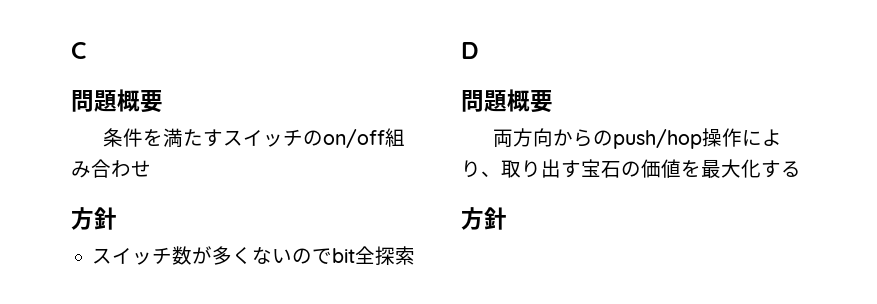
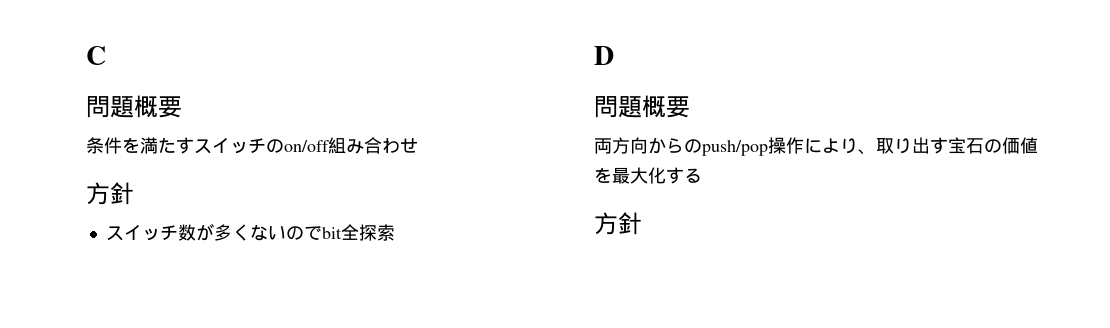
[612,129,702,149] push/hop -> [702,140,768,156] push/pop

